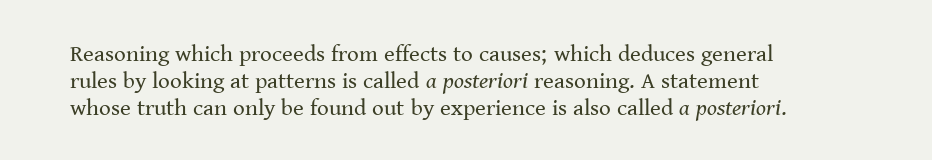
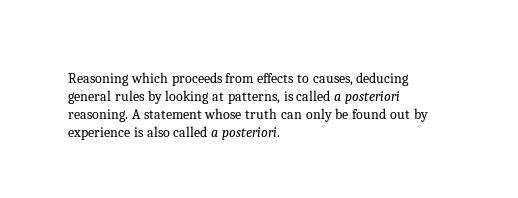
[479,44,695,65] causes; which deduces -> [312,72,410,86] causes, deducing
[255,74,337,93] patterns -> [227,92,280,104] patterns,

